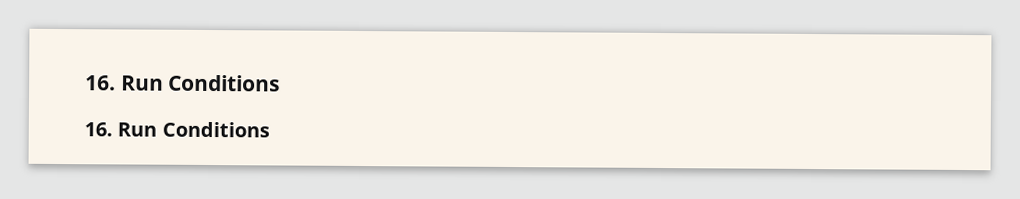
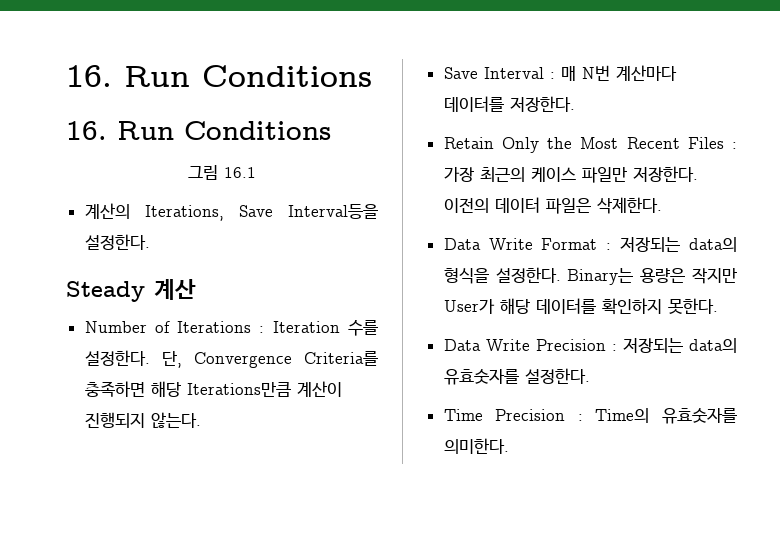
(270, 129) none -> [188,165,256,180] [84,203,378,221] [84,234,150,250] [66,279,196,302] [84,320,378,336] [84,350,378,368] [84,381,342,397] [84,412,201,428] [443,65,677,81] [443,96,575,112] [443,137,737,153] [443,166,698,183] [443,197,662,214] [443,237,737,252] [443,267,737,285] [443,298,718,315] [443,338,737,353] [443,368,590,385] [443,408,737,424] [443,438,509,454] // 그림 16.1 // 계산의 Iterations, Save Interval등을 설정한다. // Steady 계산 // Number of Iterations : Iteration 수를 설정한다. 단, Convergence Criteria를 충족하면 해당 Iterations만큼 계산이 진행되지 않는다. // Save Interval : 매 N번 계산마다 데이터를 저장한다. // Retain Only the Most Recent Files : 가장 최근의 케이스 파일만 저장한다. 이전의 데이터 파일은 삭제한다. // Data Write Format : 저장되는 data의 형식을 설정한다. Binary는 용량은 작지만 User가 해당 데이터를 확인하지 못한다. // Data Write Precision : 저장되는 data의 유효숫자를 설정한다. // Time Precision : Time의 유효숫자를 의미한다.

